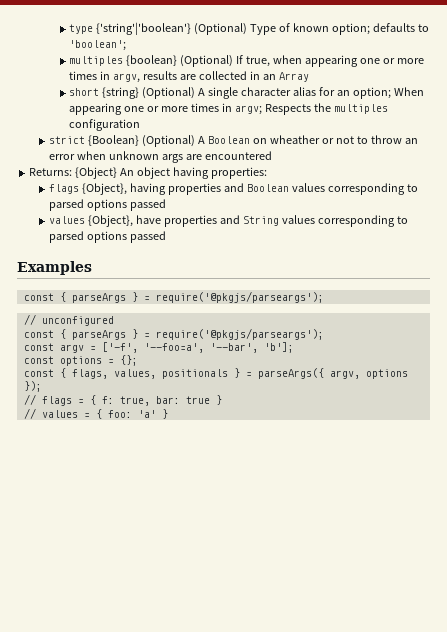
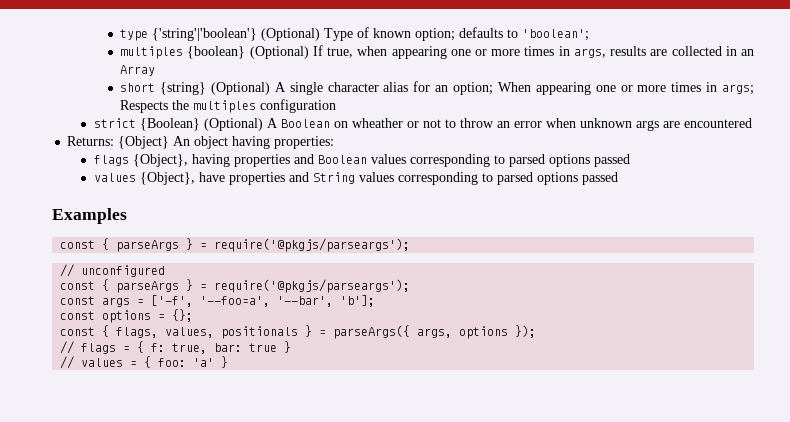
[113,73,141,83] argv, -> [573,48,606,58] args,
[235,105,263,115] argv; -> [722,84,755,95] args;
[59,344,84,353] argv -> [102,297,131,307] args
[329,370,360,379] argv, -> [417,328,453,338] args,

